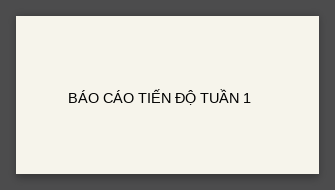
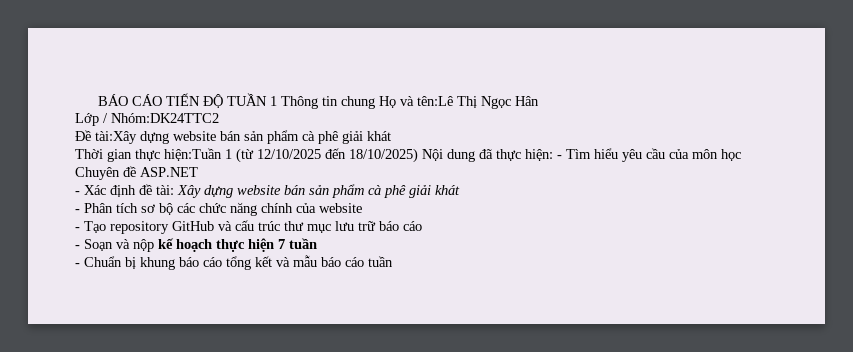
(251, 98) none -> [280,96,539,109] [75,113,219,126] [75,130,391,144] [75,148,741,163] [75,166,198,180] [75,184,460,198] [75,202,362,216] [75,220,422,234] [75,238,317,252] [75,255,393,270] Thông tin chung Họ và tên:Lê Thị Ngọc Hân // Lớp / Nhóm:DK24TTC2 // Đề tài:Xây dựng website bán sản phẩm cà phê giải khát // Thời gian thực hiện:Tuần 1 (từ 12/10/2025 đến 18/10/2025) Nội dung đã thực hiện: - Tìm hiểu yêu cầu của môn học Chuyên đề ASP.NET // - Xác định đề tài: Xây dựng website bán sản phẩm cà phê giải khát // - Phân tích sơ bộ các chức năng chính của website // - Tạo repository GitHub và cấu trúc thư mục lưu trữ báo cáo // - Soạn và nộp kế hoạch thực hiện 7 tuần // - Chuẩn bị khung báo cáo tổng kết và mẫu báo cáo tuần

